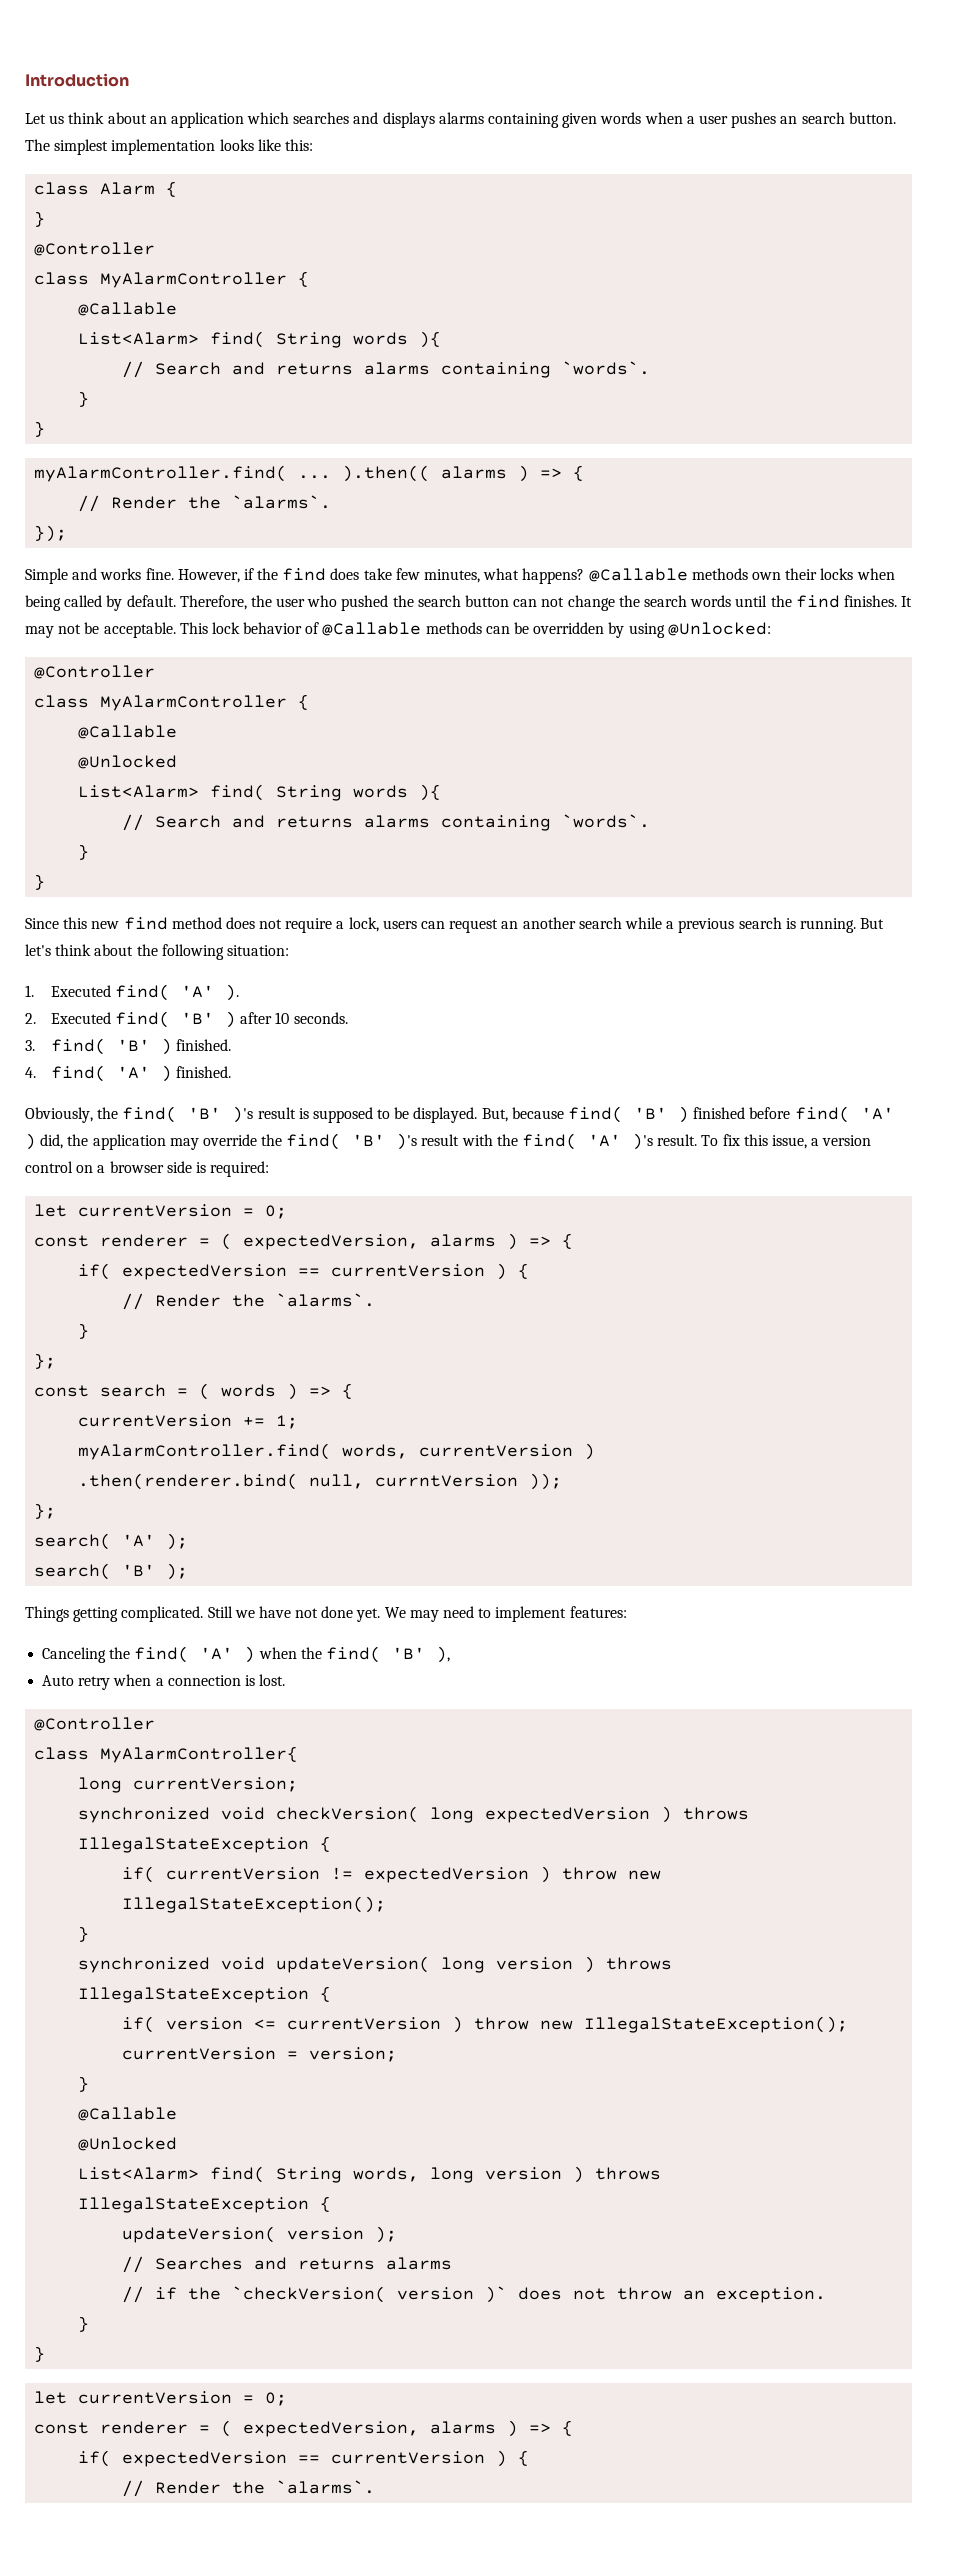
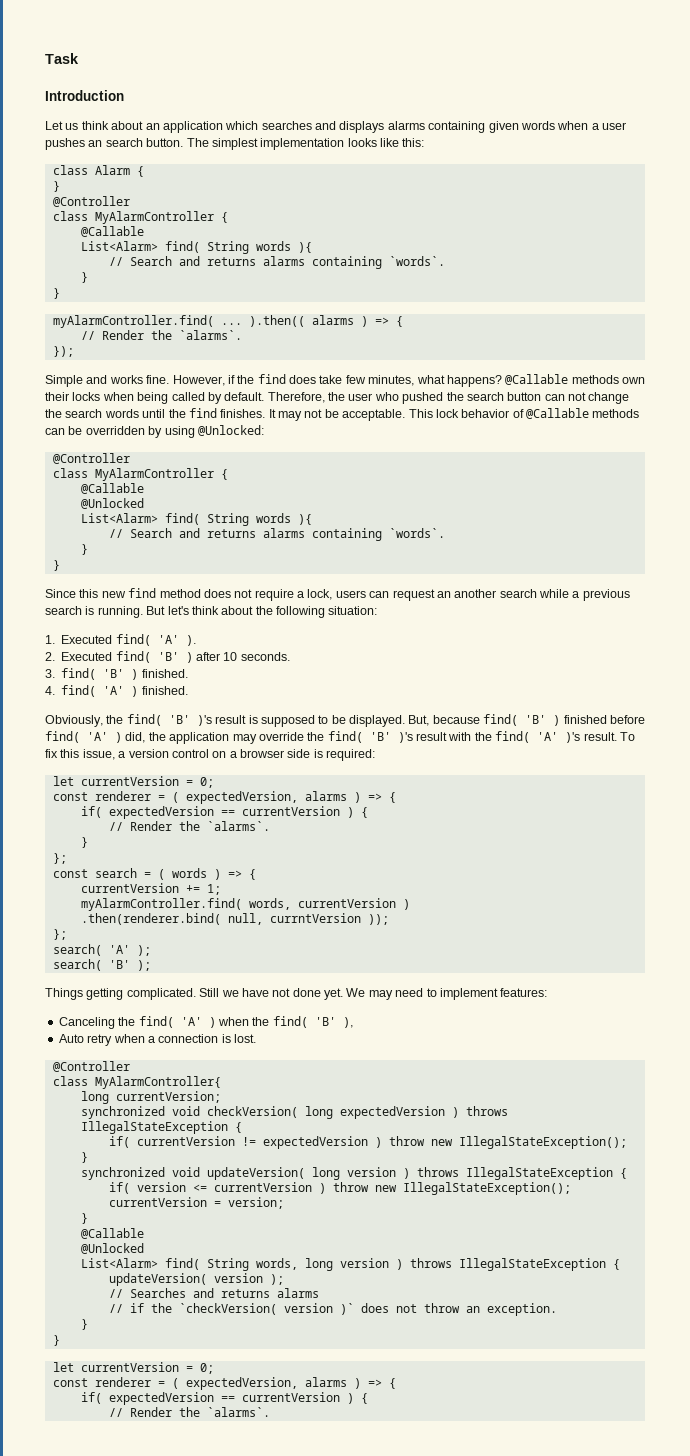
(25, 80) none -> [45,53,79,64] Task //

